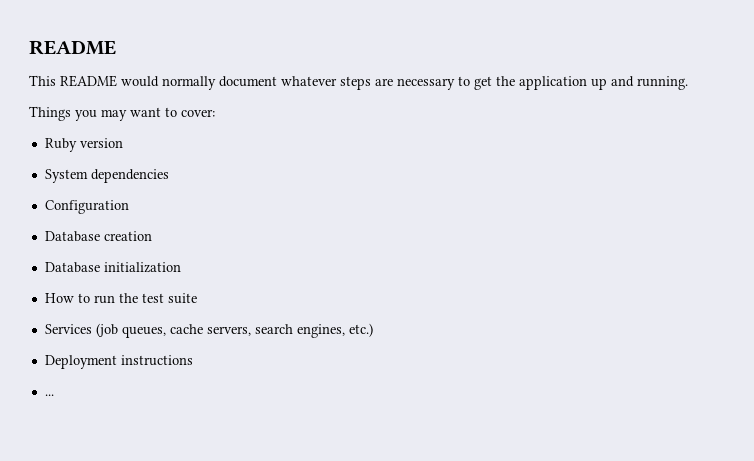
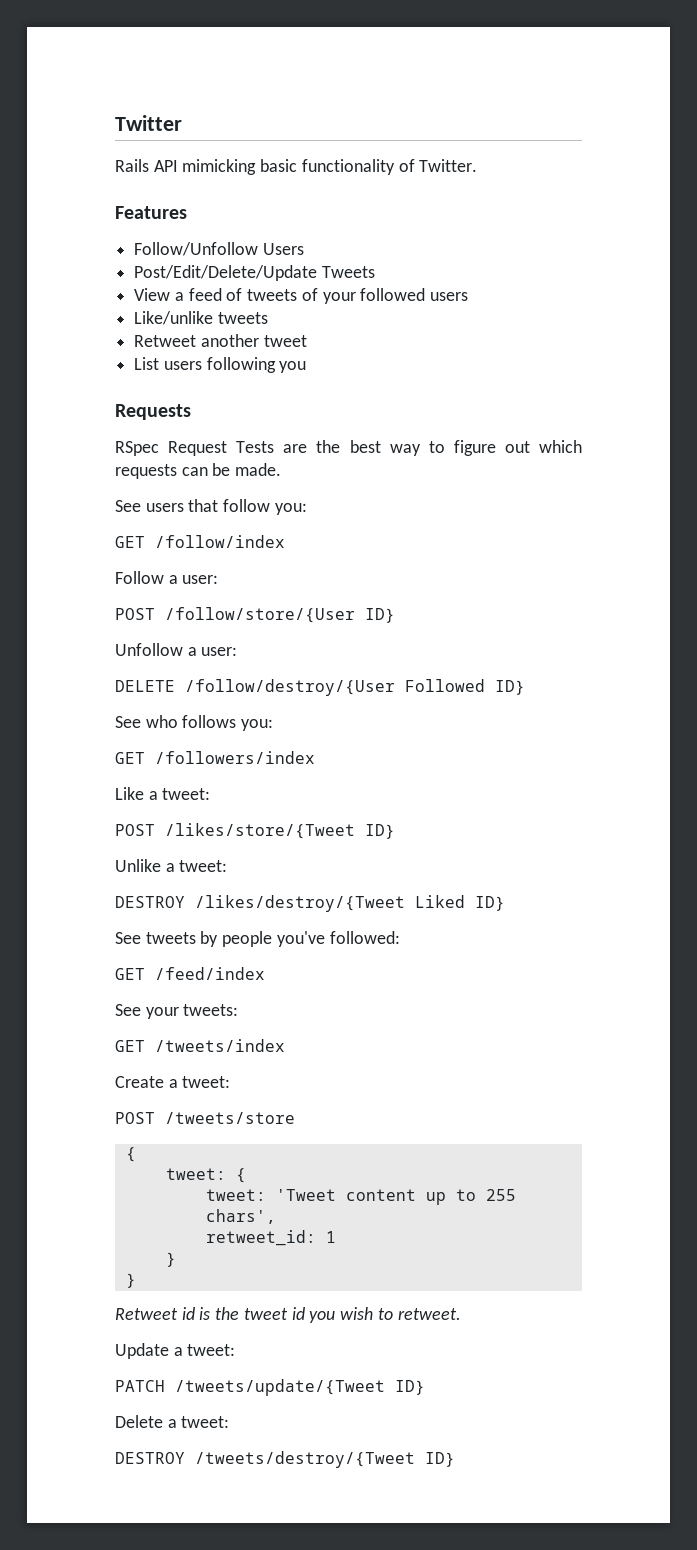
[29,40,116,55] [29,75,688,90] [29,106,215,121] [44,138,123,152] [44,169,169,183] [44,200,129,214] [44,231,152,242] [44,262,181,273] [44,293,197,304] [44,323,373,338] [44,355,193,369] [44,394,54,396] README // This README would normally document whatever steps are necessary to get the application up and running. // Things you may want to cover: // Ruby version // System dependencies // Configuration // Database creation // Database initialization // How to run the test suite // Services (job queues, cache servers, search engines, etc.) // Deployment instructions // ... -> [115,115,182,131] [115,159,478,175] [115,206,187,219] [134,242,304,256] [134,265,375,281] [134,288,469,304] [134,311,268,325] [134,334,307,347] [134,357,307,373] [115,404,191,420] [115,440,583,456] [115,463,282,479] [115,499,307,515] [115,535,285,548] [115,571,219,584] [115,607,395,623] [115,643,238,656] [115,679,525,696] [115,715,274,731] [115,751,315,764] [115,787,211,800] [115,823,395,839] [115,859,228,872] [115,895,505,912] [115,931,400,947] [115,967,265,980] [115,1004,239,1019] [115,1039,285,1052] [115,1076,231,1088] [115,1112,295,1124] [125,1147,136,1162] [165,1168,246,1183] [205,1189,516,1205] [205,1209,276,1224] [205,1230,336,1246] [165,1252,176,1267] [125,1273,136,1288] [115,1307,461,1323] [115,1343,236,1359] [115,1379,425,1396] [115,1415,230,1428] [115,1451,455,1468] Twitter // Rails API mimicking basic functionality of Twitter. // Features // Follow/Unfollow Users // Post/Edit/Delete/Update Tweets // View a feed of tweets of your followed users // Like/unlike tweets // Retweet another tweet // List users following you // Requests // RSpec Request Tests are the best way to figure out which requests can be made. // See users that follow you: // GET /follow/index // Follow a user: // POST /follow/store/{User ID} // Unfollow a user: // DELETE /follow/destroy/{User Followed ID} // See who follows you: // GET /followers/index // Like a tweet: // POST /likes/store/{Tweet ID} // Unlike a tweet: // DESTROY /likes/destroy/{Tweet Liked ID} // See tweets by people you've followed: // GET /feed/index // See your tweets: // GET /tweets/index // Create a tweet: // POST /tweets/store // { // tweet: { // tweet: 'Tweet content up to 255 chars', // retweet_id: 1 // } // } // Retweet id is the tweet id you wish to retweet. // Update a tweet: // PATCH /tweets/update/{Tweet ID} // Delete a tweet: // DESTROY /tweets/destroy/{Tweet ID}

